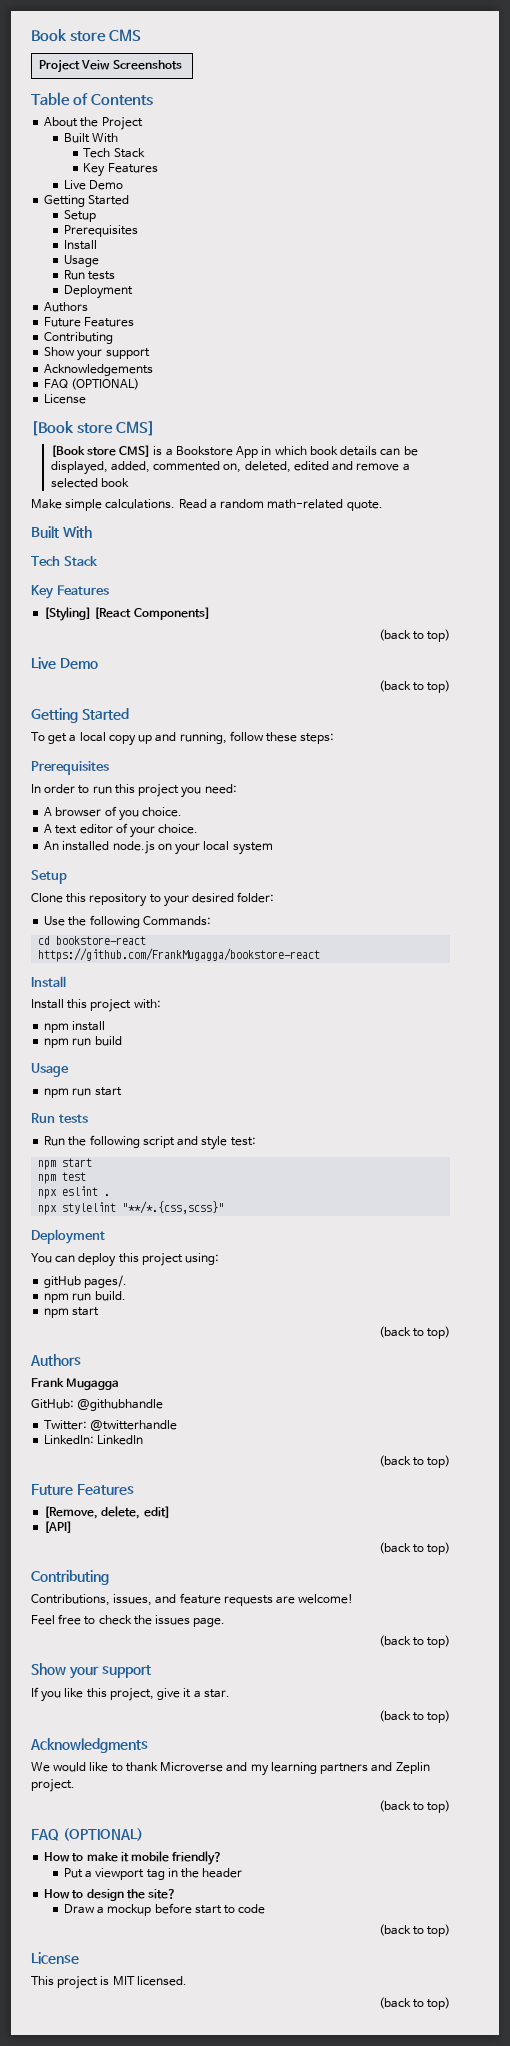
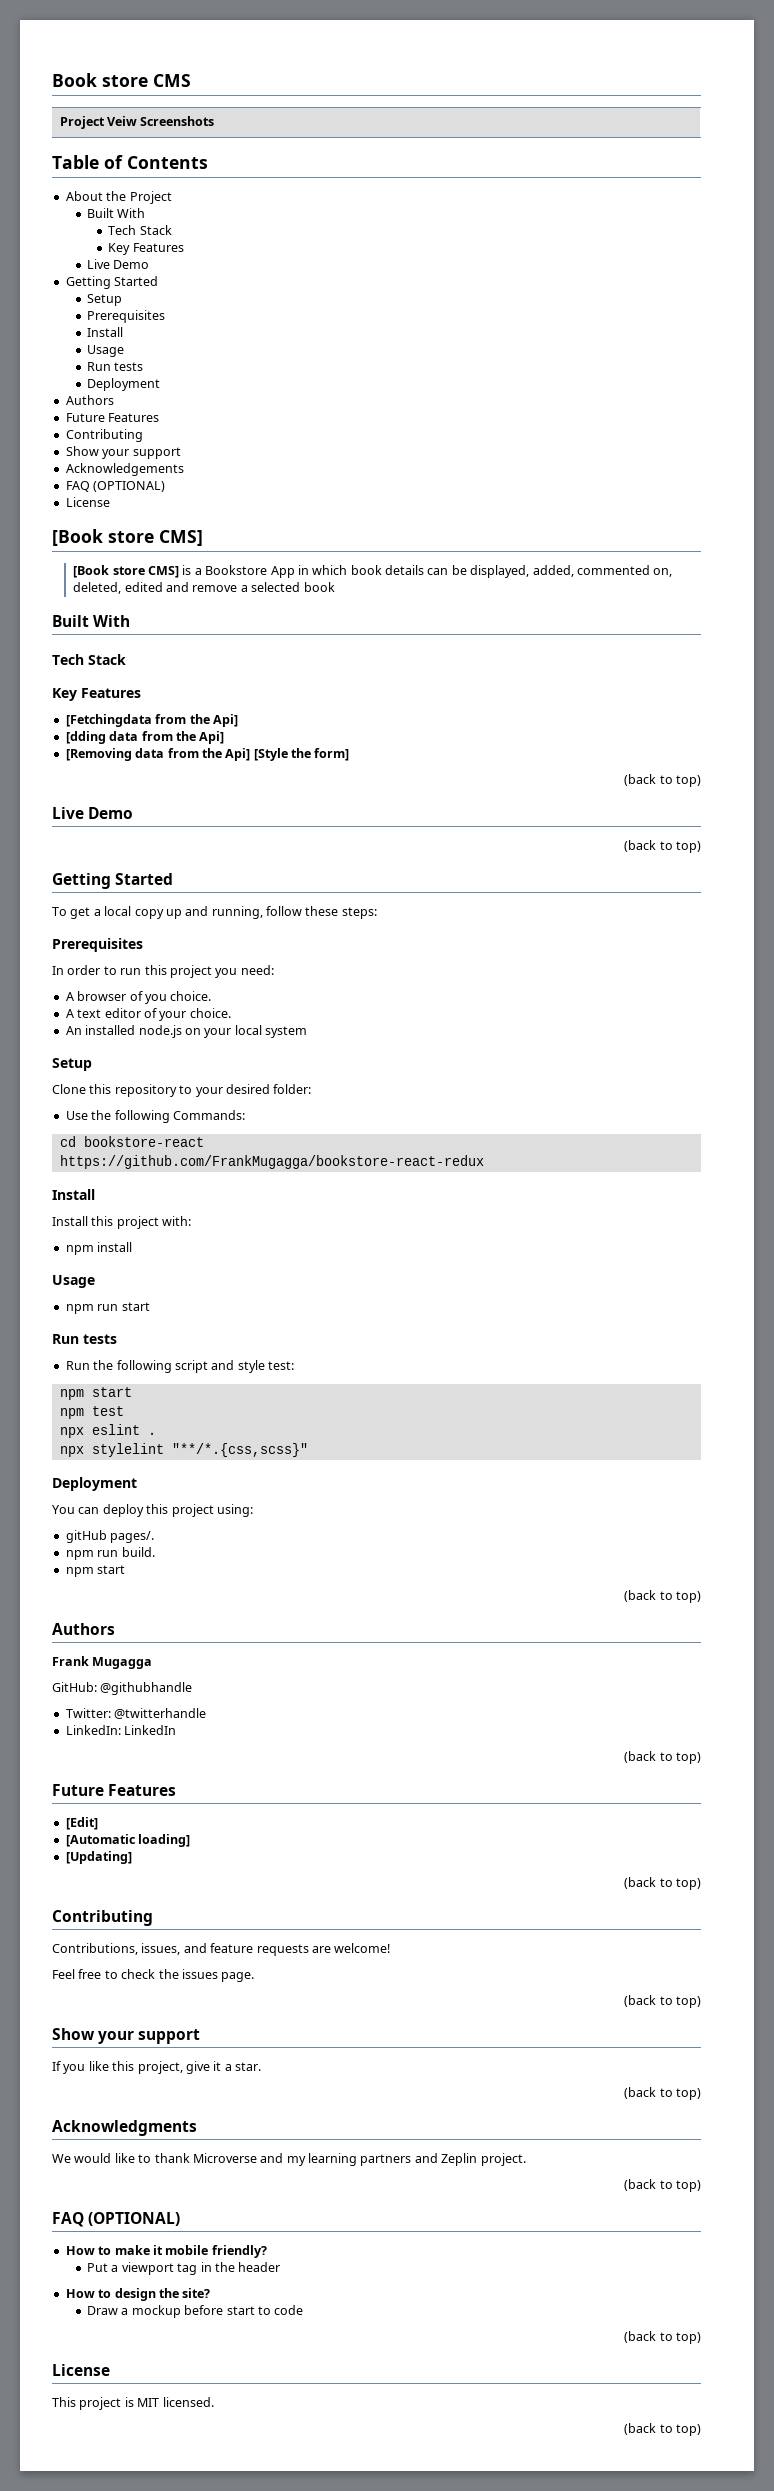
[31,499,383,511] [31,526,92,538] [31,556,98,566] [31,585,109,599] [44,607,210,621] // Make simple calculations. Read a random math-related quote. // Built With // Tech Stack // Key Features // [Styling] [React Components] -> [52,615,131,627] [52,654,126,665] [52,688,141,701] [65,714,238,727] [65,731,225,744] [65,748,350,761] // Built With // Tech Stack // Key Features // [Fetchingdata from the Api] // [dding data from the Api] // [Removing data from the Api] [Style the form]
[38,948,321,962] https://github.com/FrankMugagga/bookstore-react -> [59,1155,484,1169] https://github.com/FrankMugagga/bookstore-react-redux
[44,1036,122,1048] // npm run build -> (133, 1247) none
[44,1506,170,1519] [44,1521,73,1533] [Remove, delete, edit] // [API] -> [65,1817,98,1830] [65,1834,191,1847] [65,1851,132,1864] [Edit] // [Automatic loading] // [Updating]

